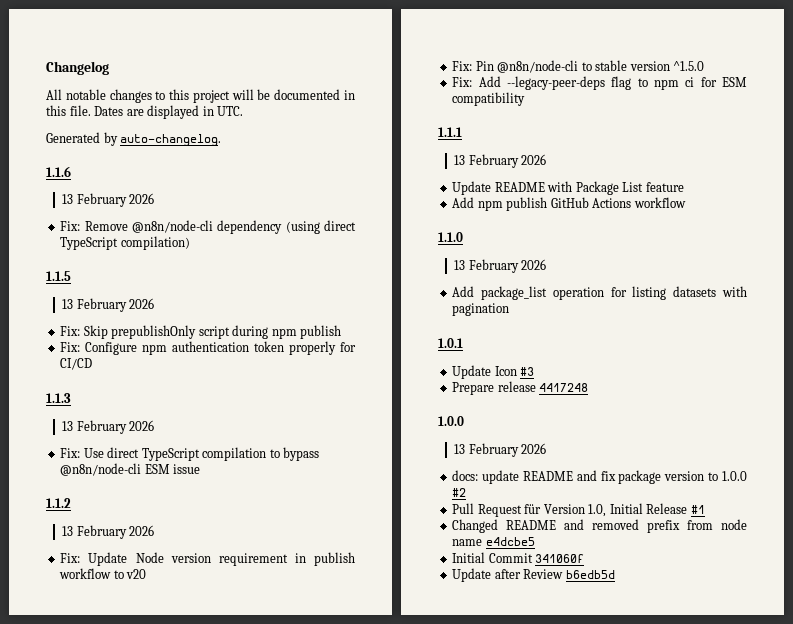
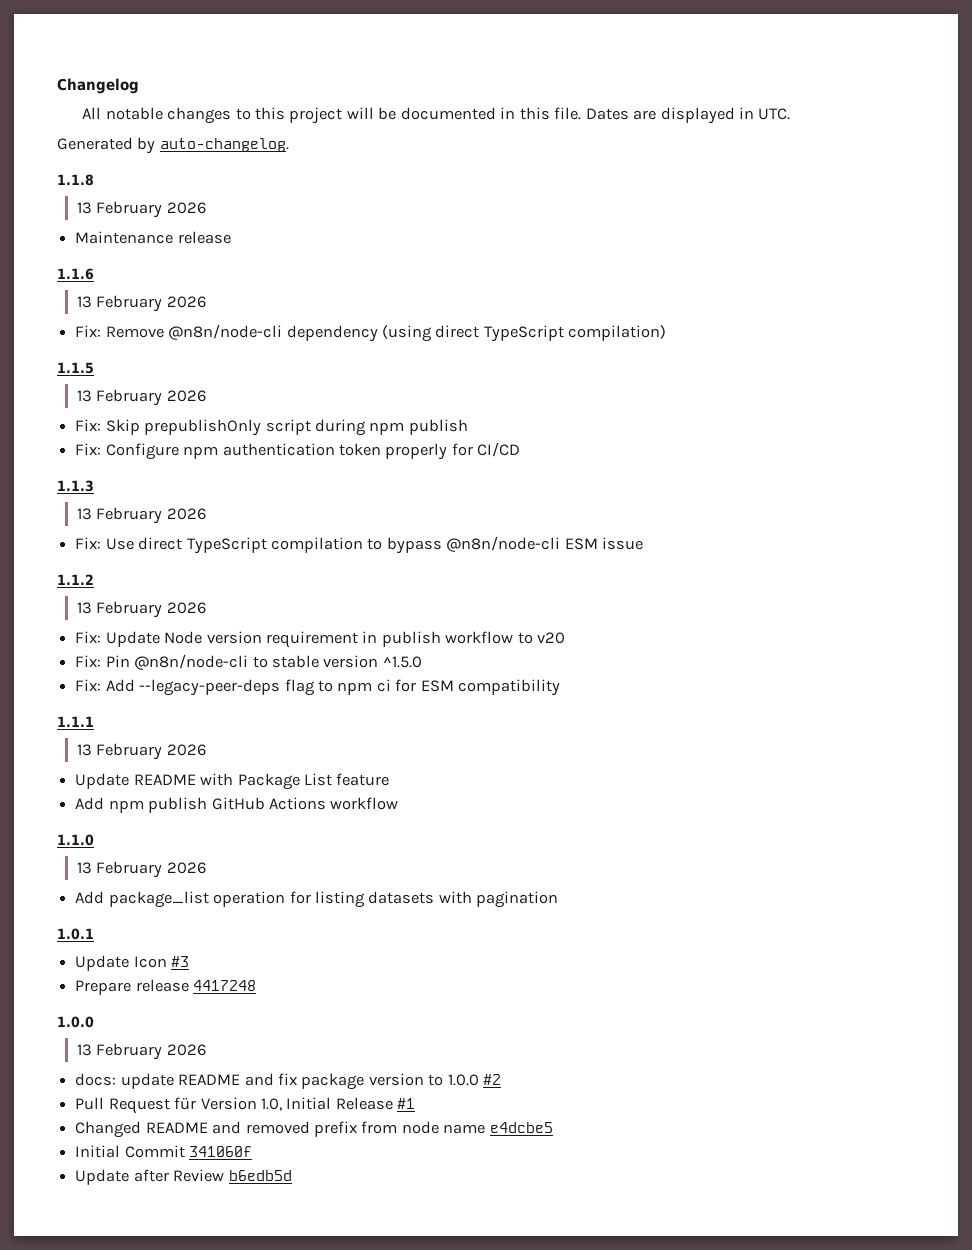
(222, 140) none -> [57,174,94,186] [76,201,206,218] [75,231,231,244] // 1.1.8 // 13 February 2026 // Maintenance release

